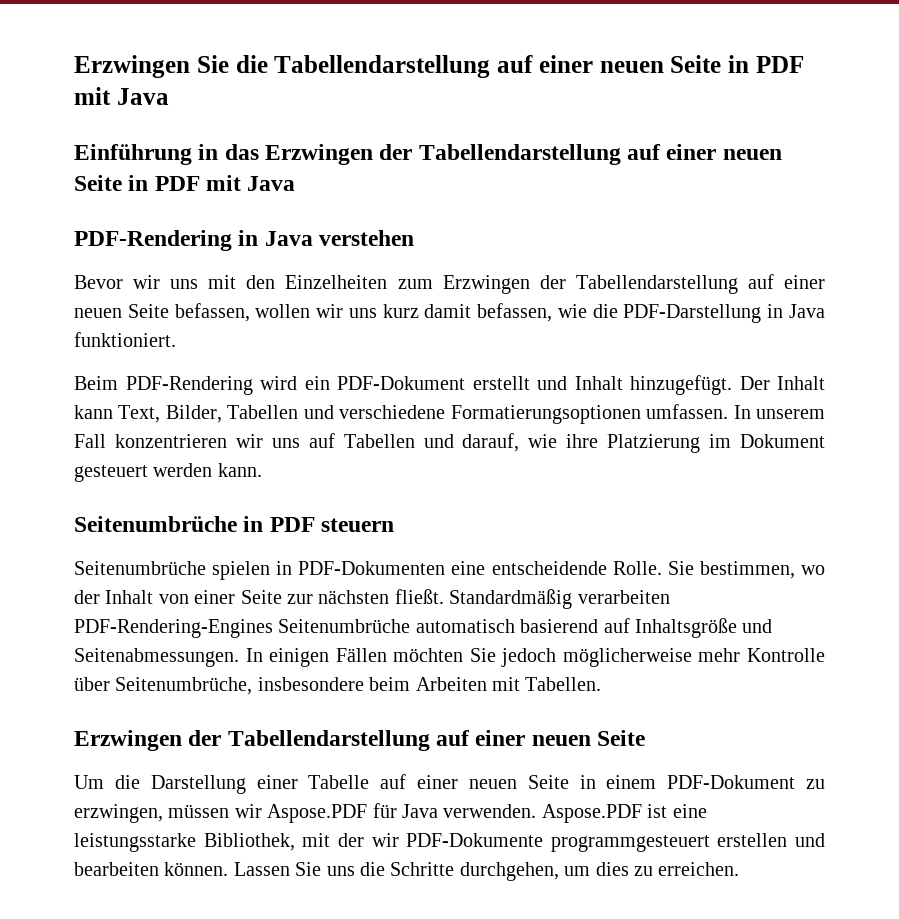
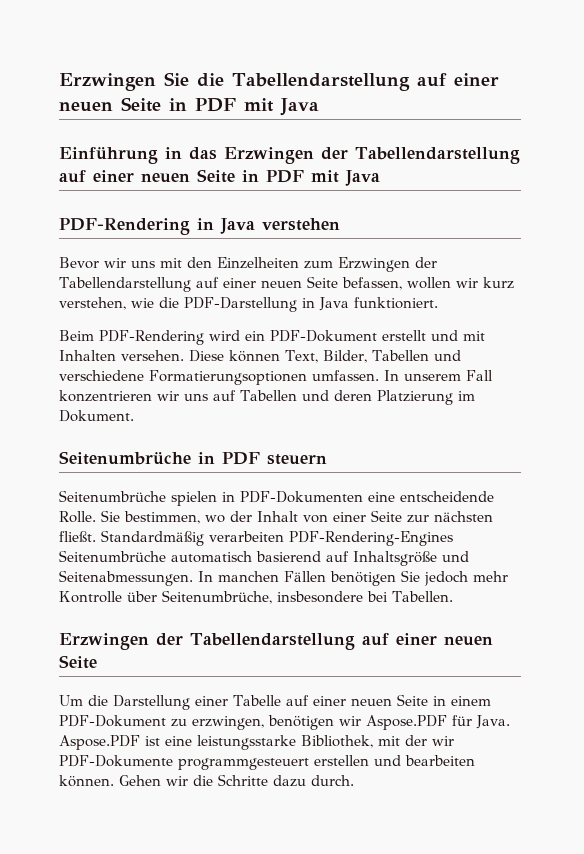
[348,303,553,322] uns kurz damit befassen, -> [482,277,514,289] [59,297,126,310] kurz verstehen,
[574,375,825,395] [74,405,113,419] Inhalt hinzugefügt. Der Inhalt kann -> [463,331,485,341] [59,350,280,362] mit Inhalten versehen. Diese können
[462,433,826,453] [74,463,262,482] darauf, wie ihre Platzierung im Dokument gesteuert werden kann. -> [333,390,475,405] [59,410,134,422] deren Platzierung im Dokument.
[269,648,464,667] einigen Fällen möchten -> [218,571,396,586] manchen Fällen benötigen
[562,648,692,667] möglicherweise -> (468, 578) none
[369,677,520,691] beim Arbeiten mit -> [367,591,388,602] bei
[168,804,230,818] müssen -> [268,715,334,730] benötigen
[402,804,537,818] Java verwenden. -> [476,715,510,729] Java.
[233,862,740,881] Lassen Sie uns die Schritte durchgehen, um dies zu erreichen. -> [119,774,354,787] Gehen wir die Schritte dazu durch.

